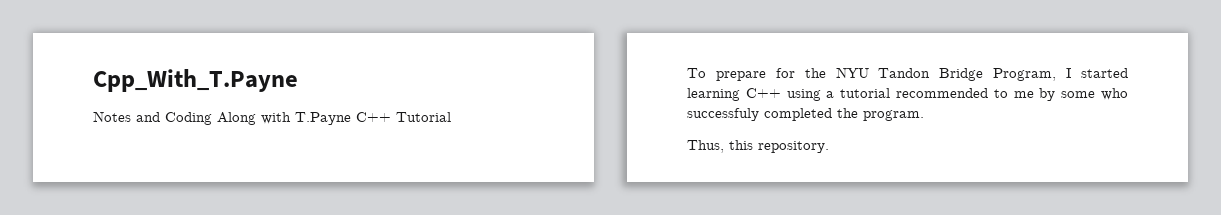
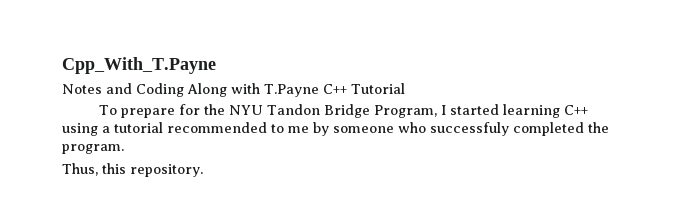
[1061,91,1096,98] some -> [333,126,394,133] someone

